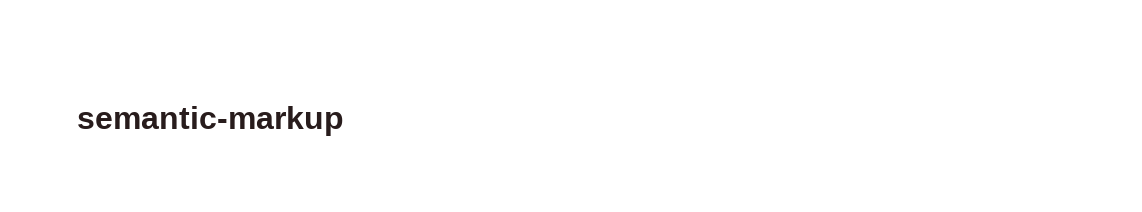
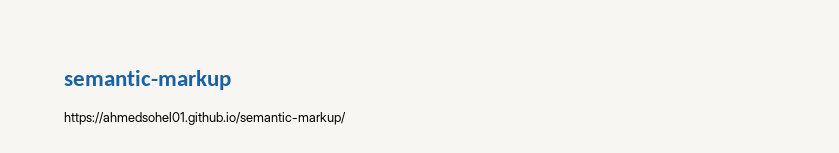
(344, 121) none -> [64,112,346,125] // https://ahmedsohel01.github.io/semantic-markup/

